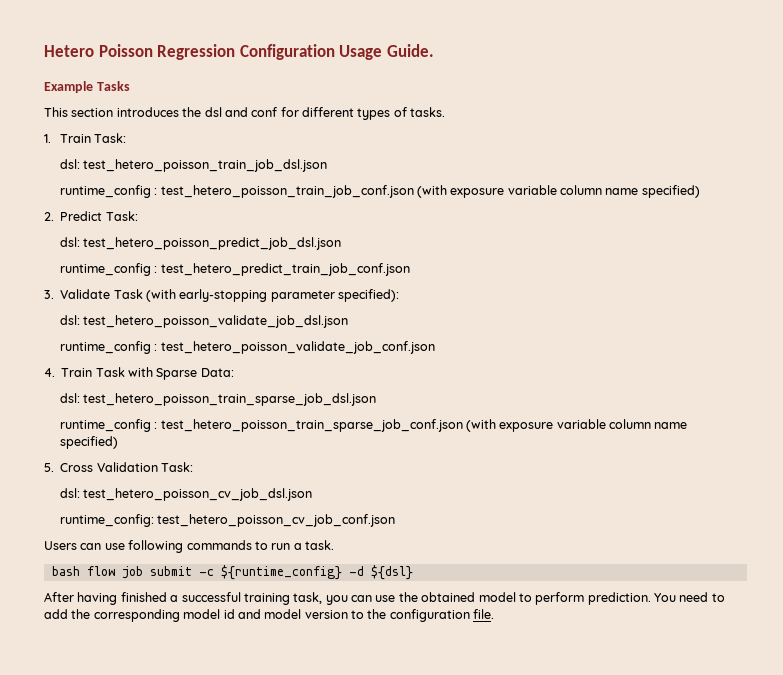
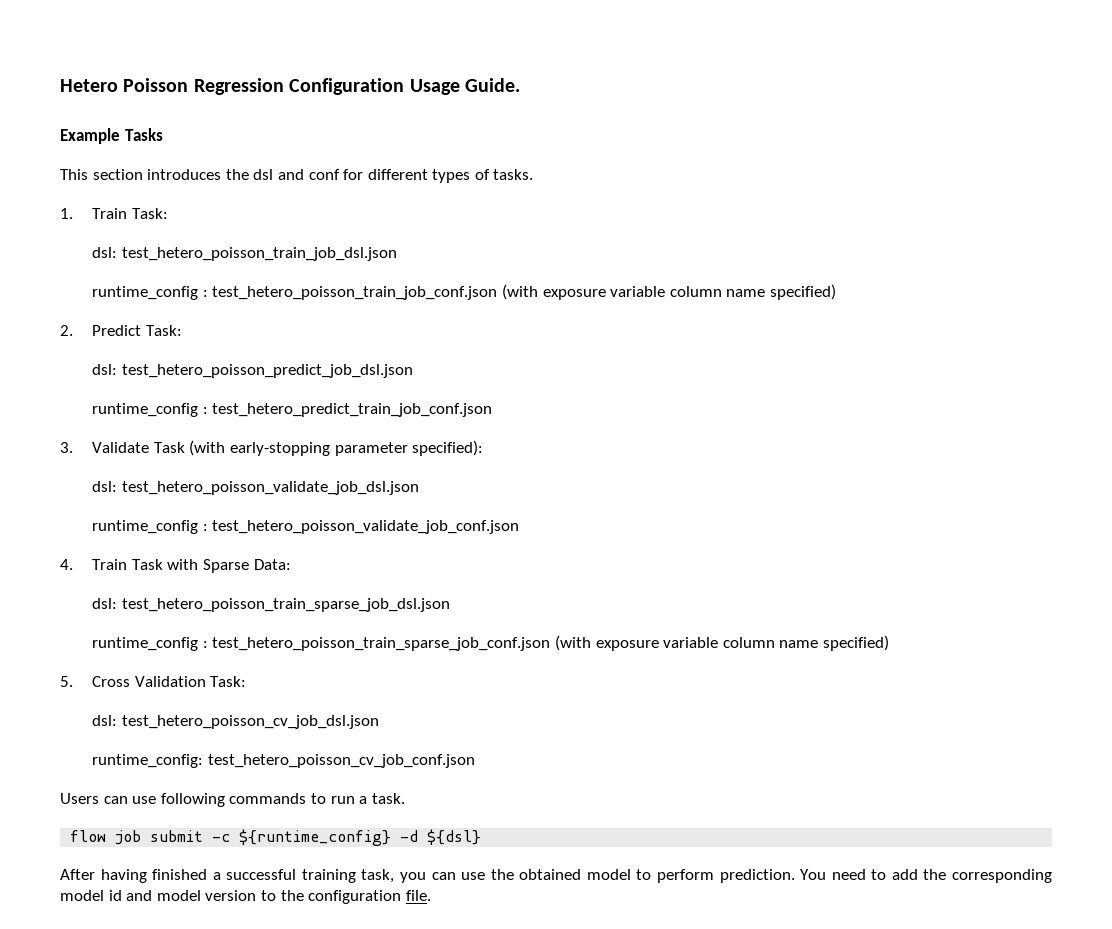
[51,566,80,576] bash -> (405, 798) none

